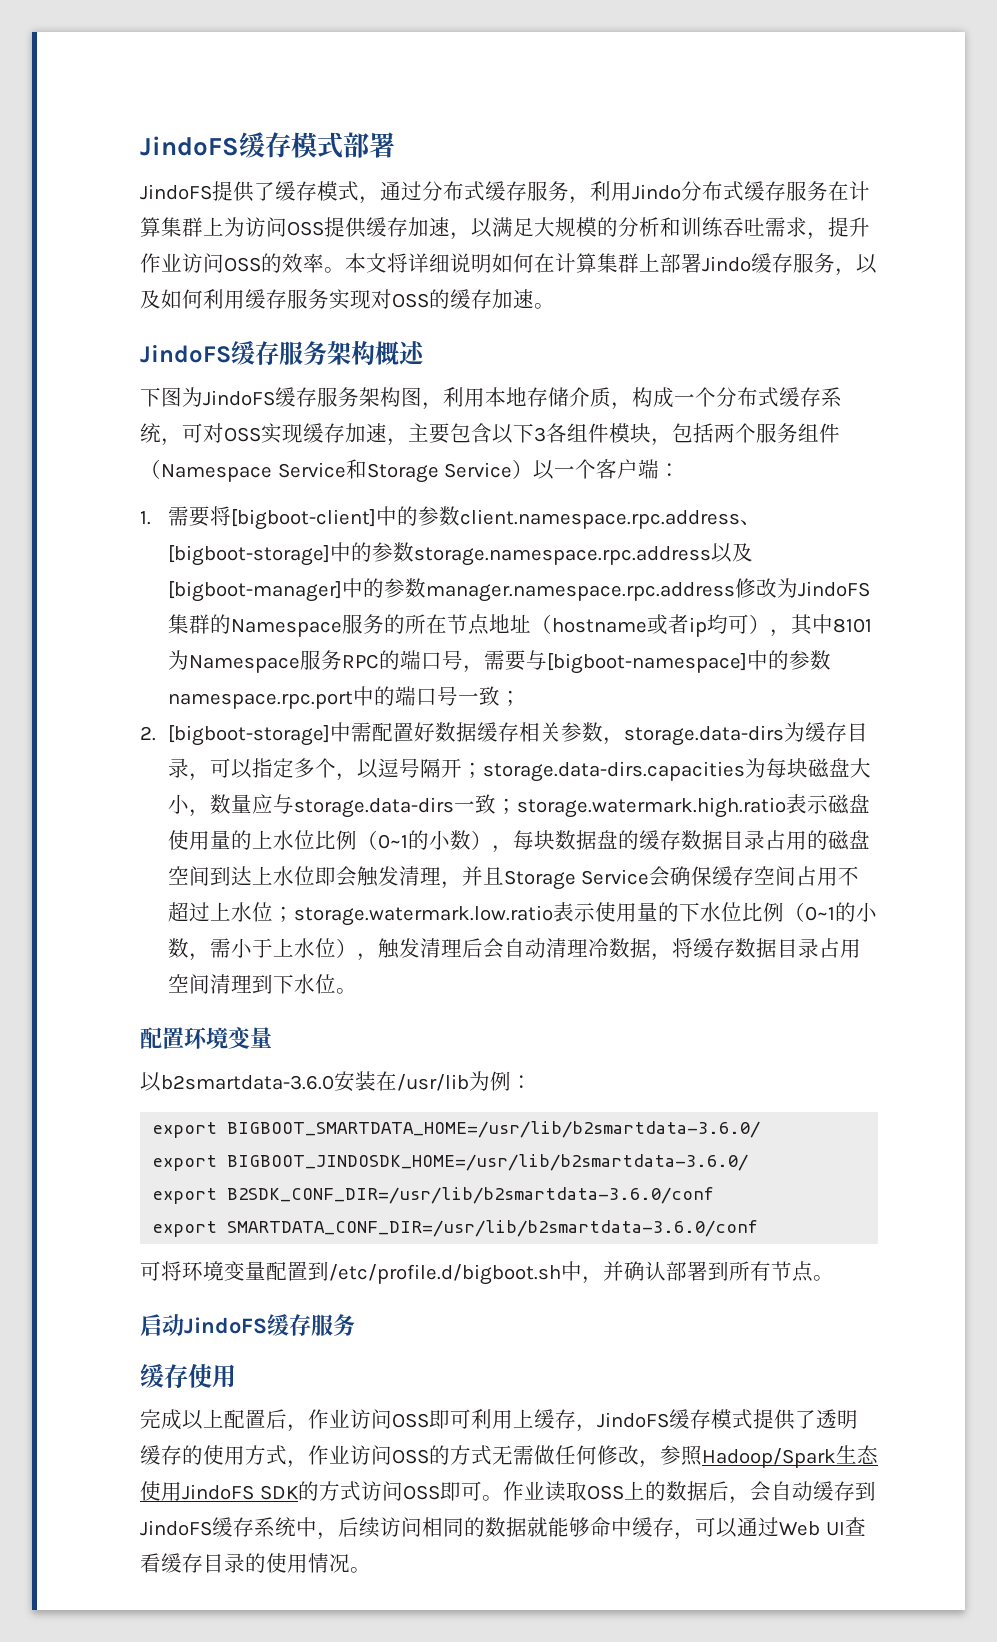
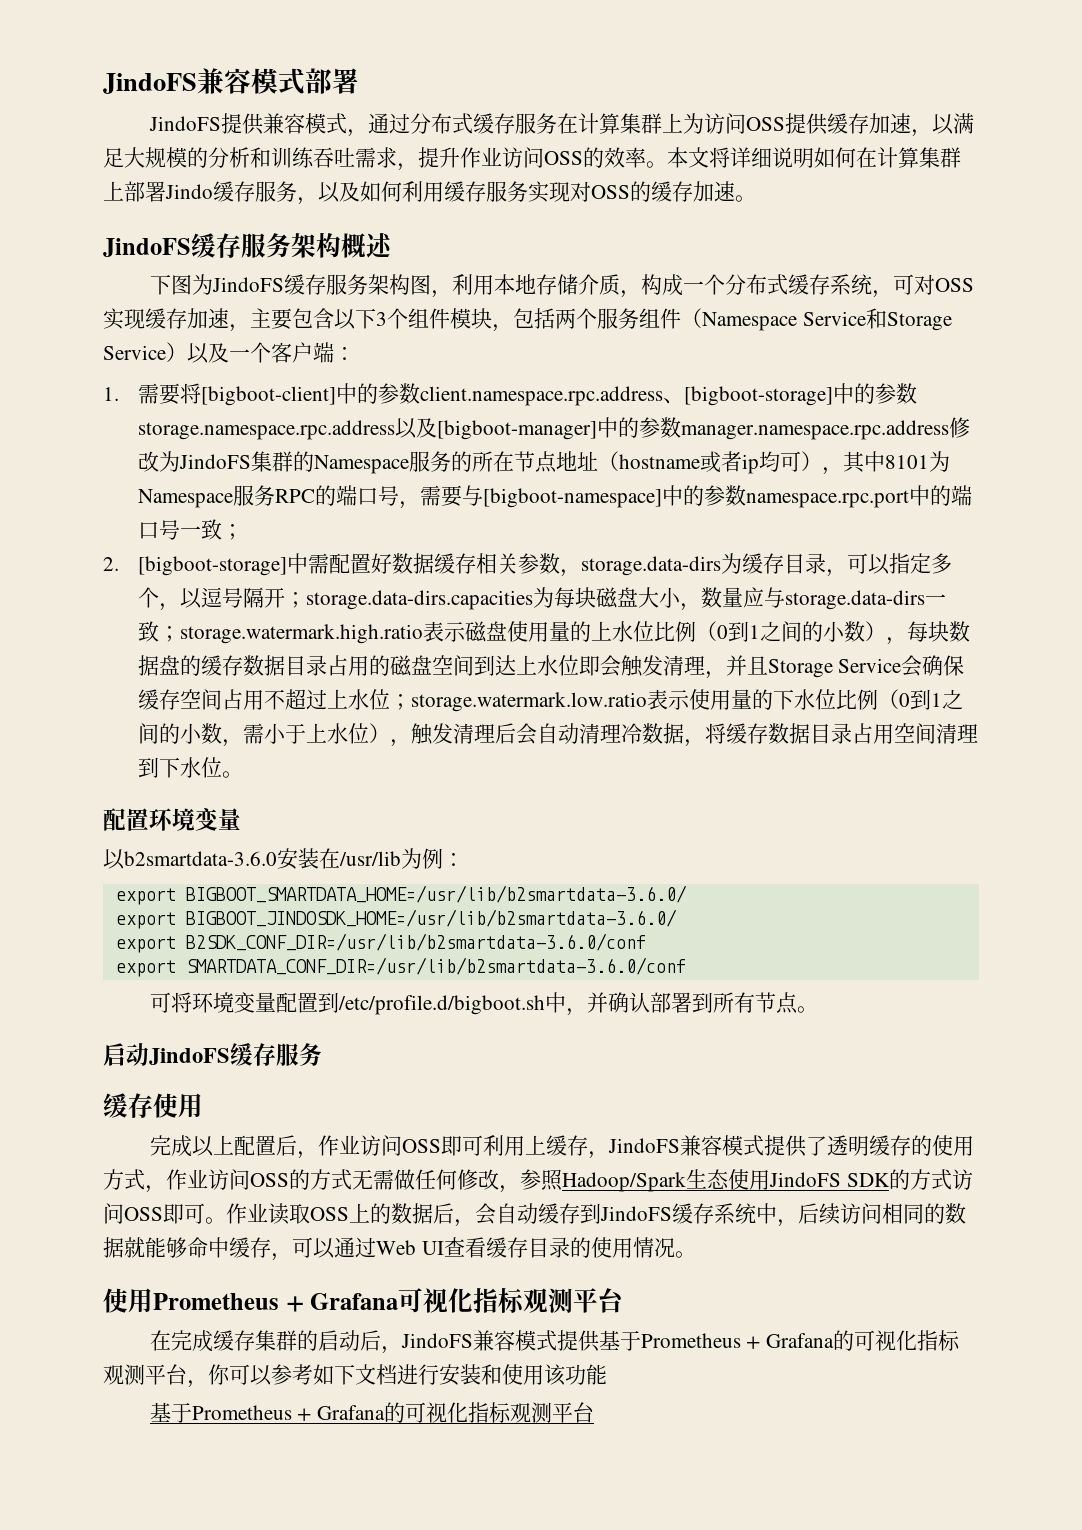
[140,132,291,158] JindoFS缓存 -> [103,68,251,94] JindoFS兼容
[254,181,317,201] 了缓存 -> [262,113,305,134] 兼容
[569,181,828,204] ，利用Jindo分布式缓存服务 -> (557, 123) none
[546,423,567,443] 各 -> [387,308,408,329] 个
(555, 470) none -> [208,343,229,363] 及
[377,834,408,849] 0~1 -> [716,621,802,642] 0到1之间
[804,906,835,921] 0~1 -> [898,689,963,710] [137,723,159,744] 0到1之间
[669,1409,711,1429] 缓存 -> [679,1135,722,1156] 兼容
(371, 1570) none -> [103,1288,625,1313] [149,1330,960,1354] [103,1364,607,1388] [149,1402,594,1423] // 使用Prometheus + Grafana可视化指标观测平台 // 在完成缓存集群的启动后，JindoFS兼容模式提供基于Prometheus + Grafana的可视化指标观测平台，你可以参考如下文档进行安装和使用该功能 // 基于Prometheus + Grafana的可视化指标观测平台

